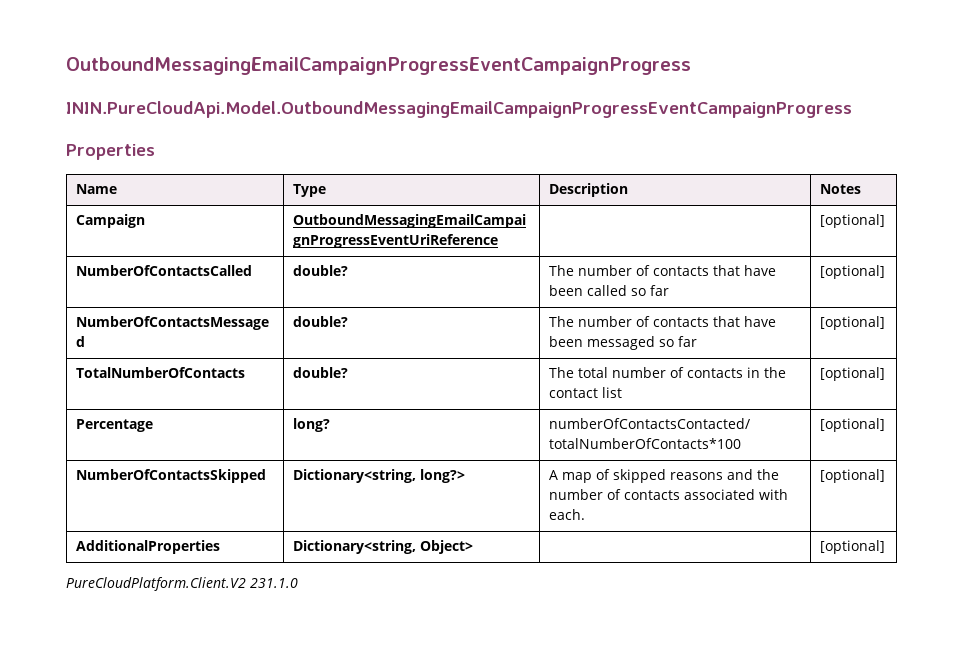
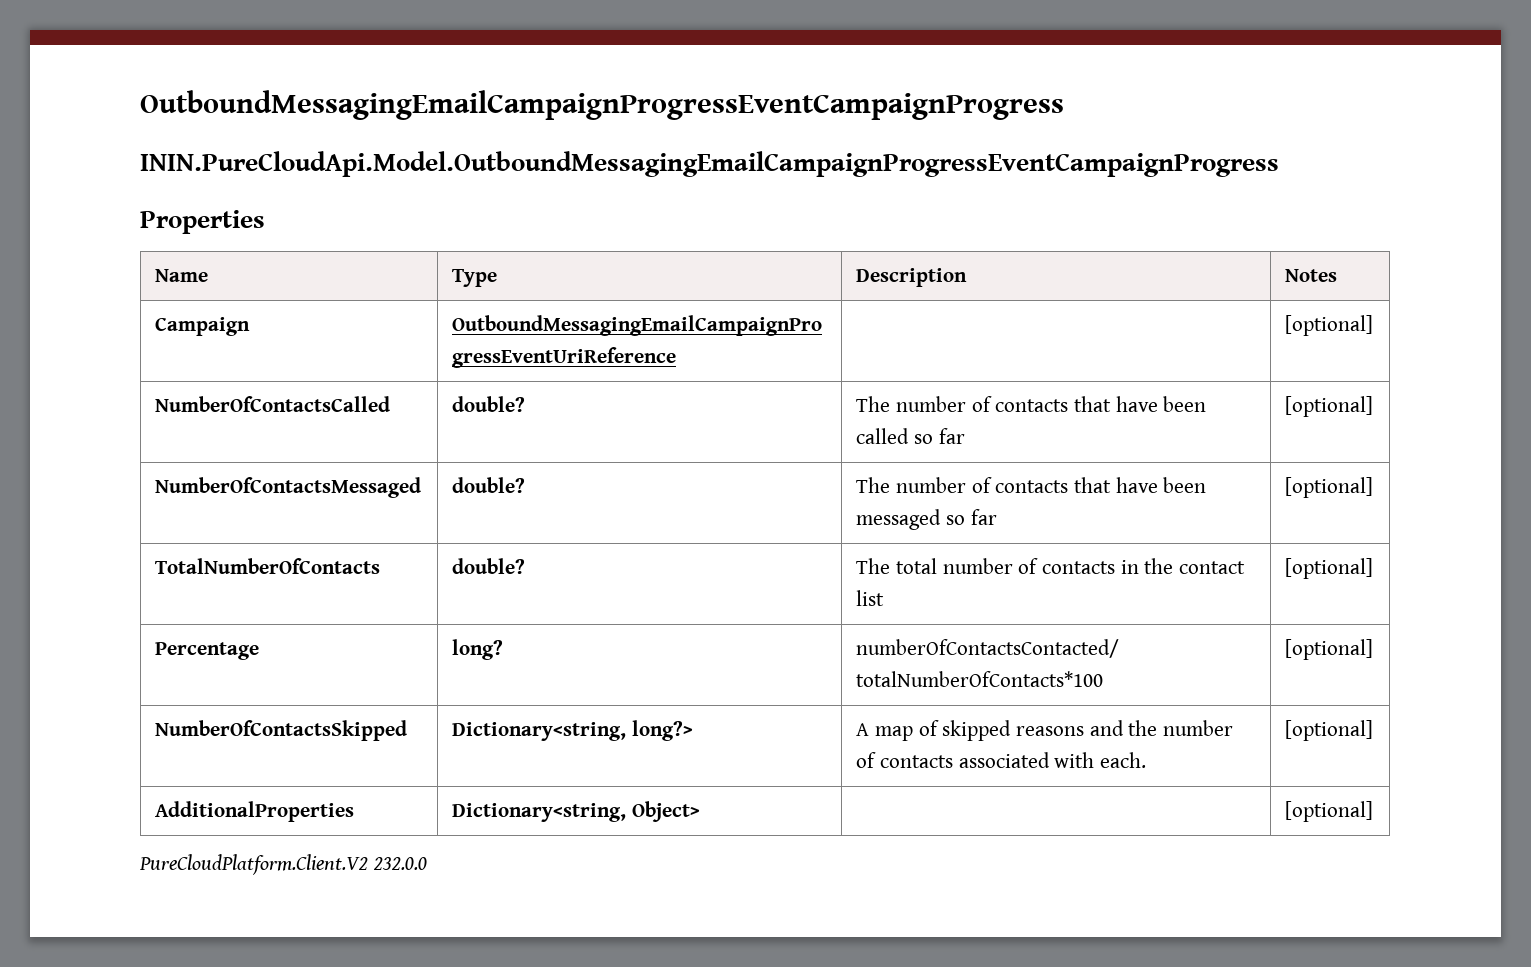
[250,578,298,588] 231.1.0 -> [372,857,427,870] 232.0.0

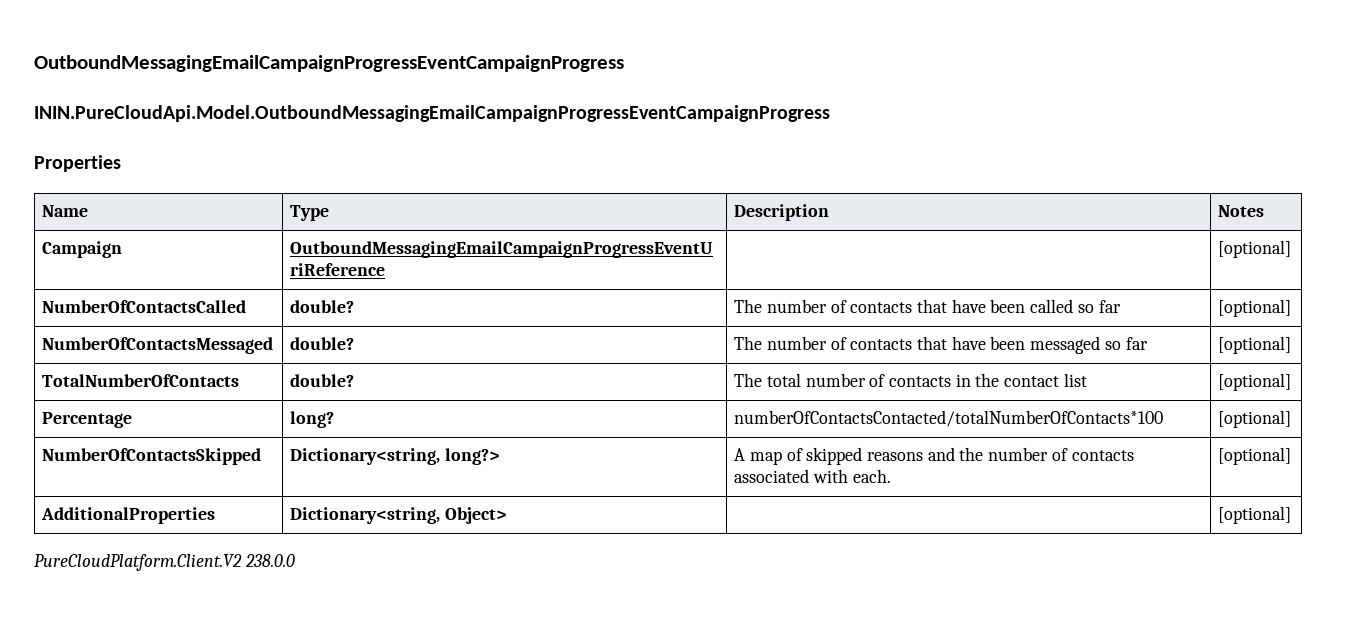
[372,857,427,870] 232.0.0 -> [244,554,295,567] 238.0.0

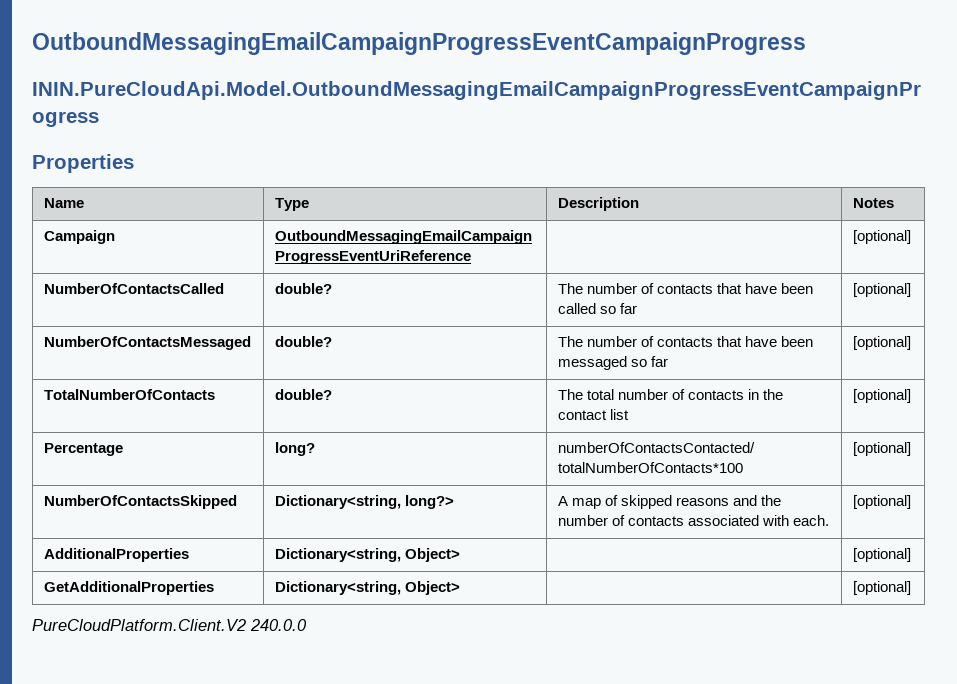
(1292, 515) none -> [43,581,214,595] [274,581,460,595] [852,581,911,595] // GetAdditionalProperties | Dictionary<string, Object> | | [optional]
[244,554,295,567] 238.0.0 -> [250,619,307,631] 240.0.0

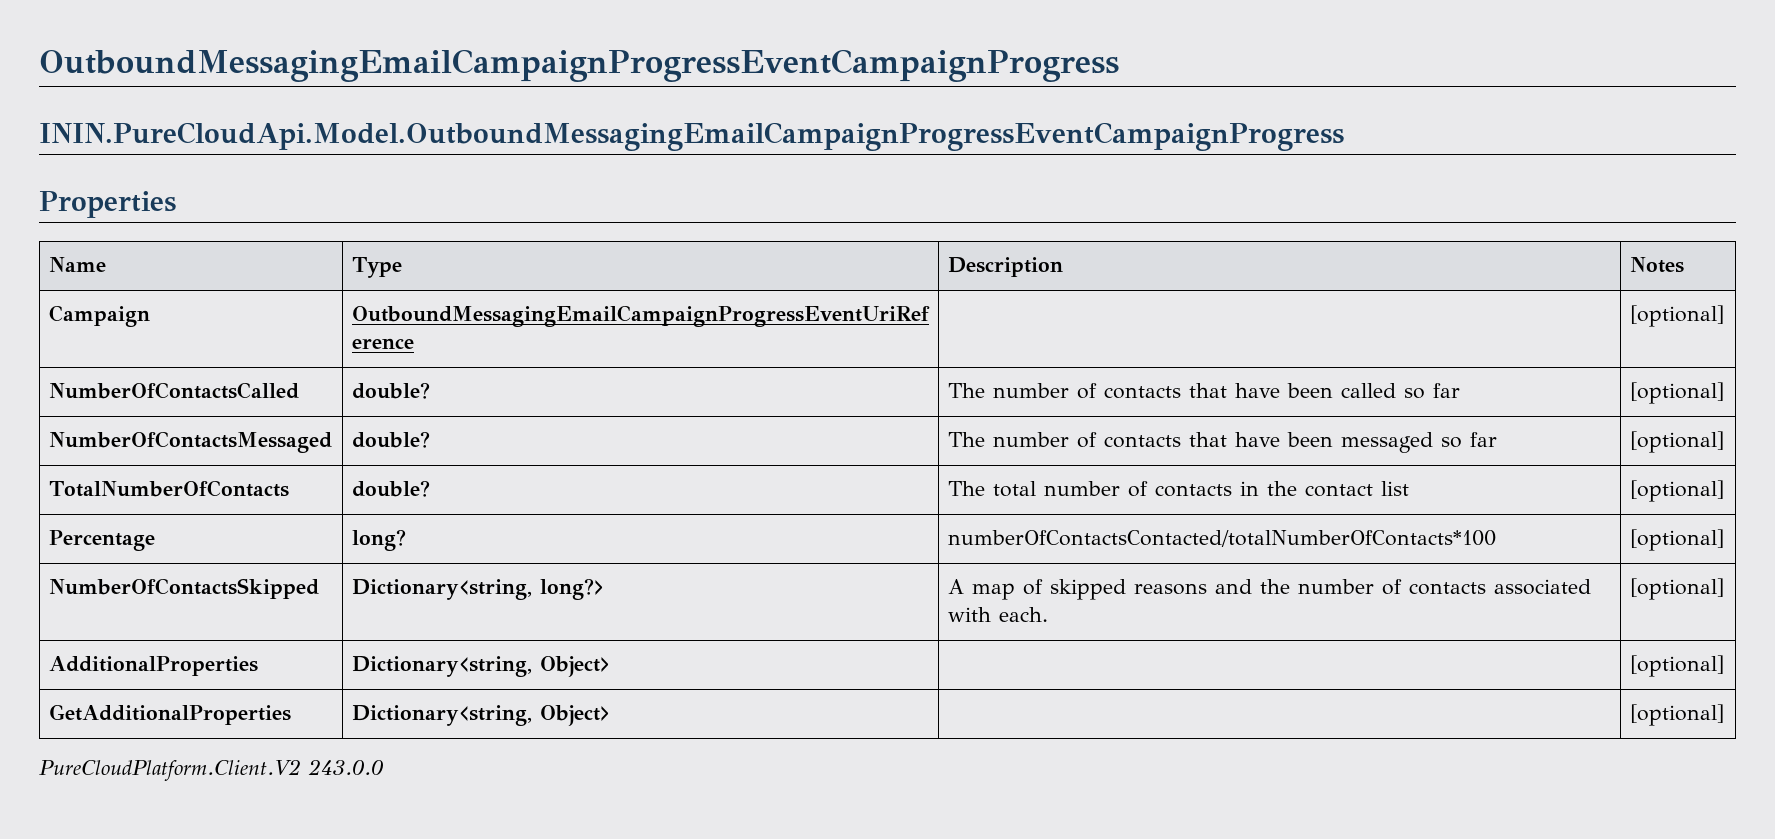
[250,619,307,631] 240.0.0 -> [308,759,384,775] 243.0.0

